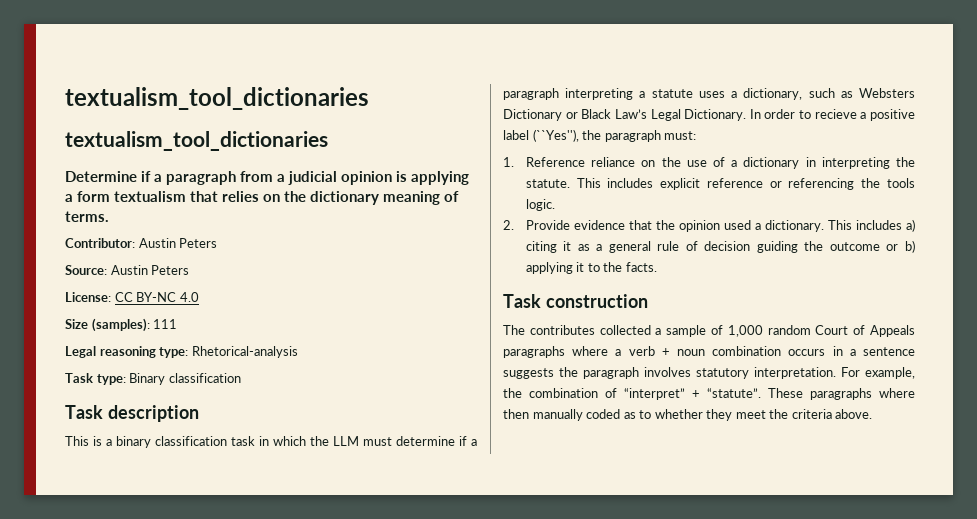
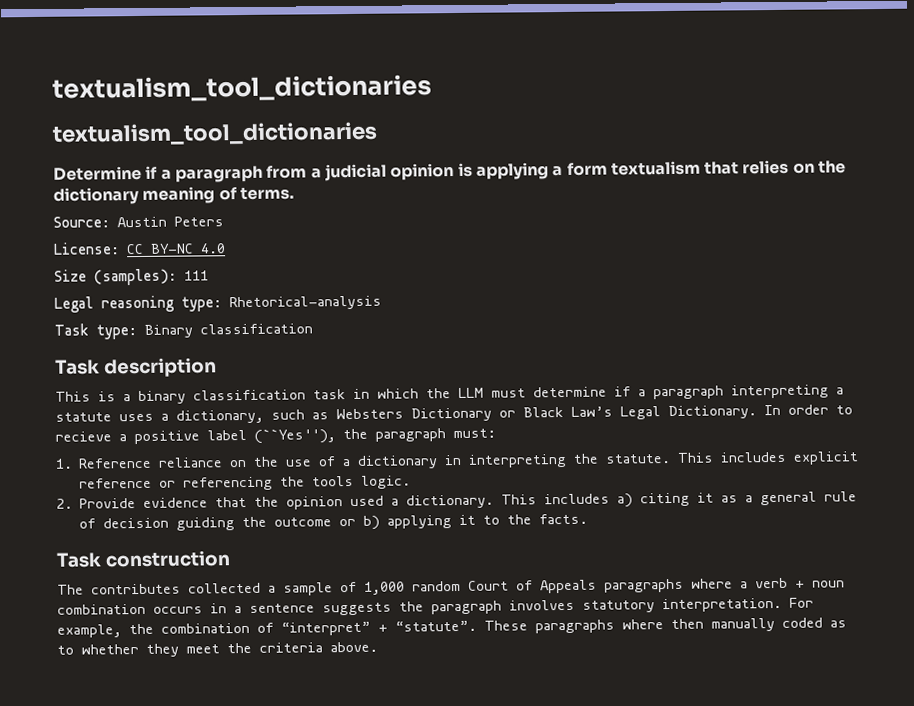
[65,238,218,248] // Contributor: Austin Peters -> (294, 193) none

